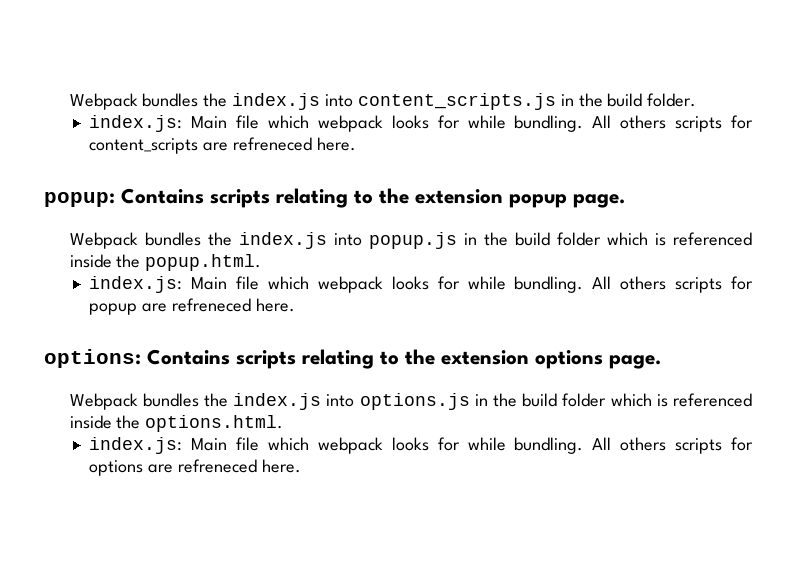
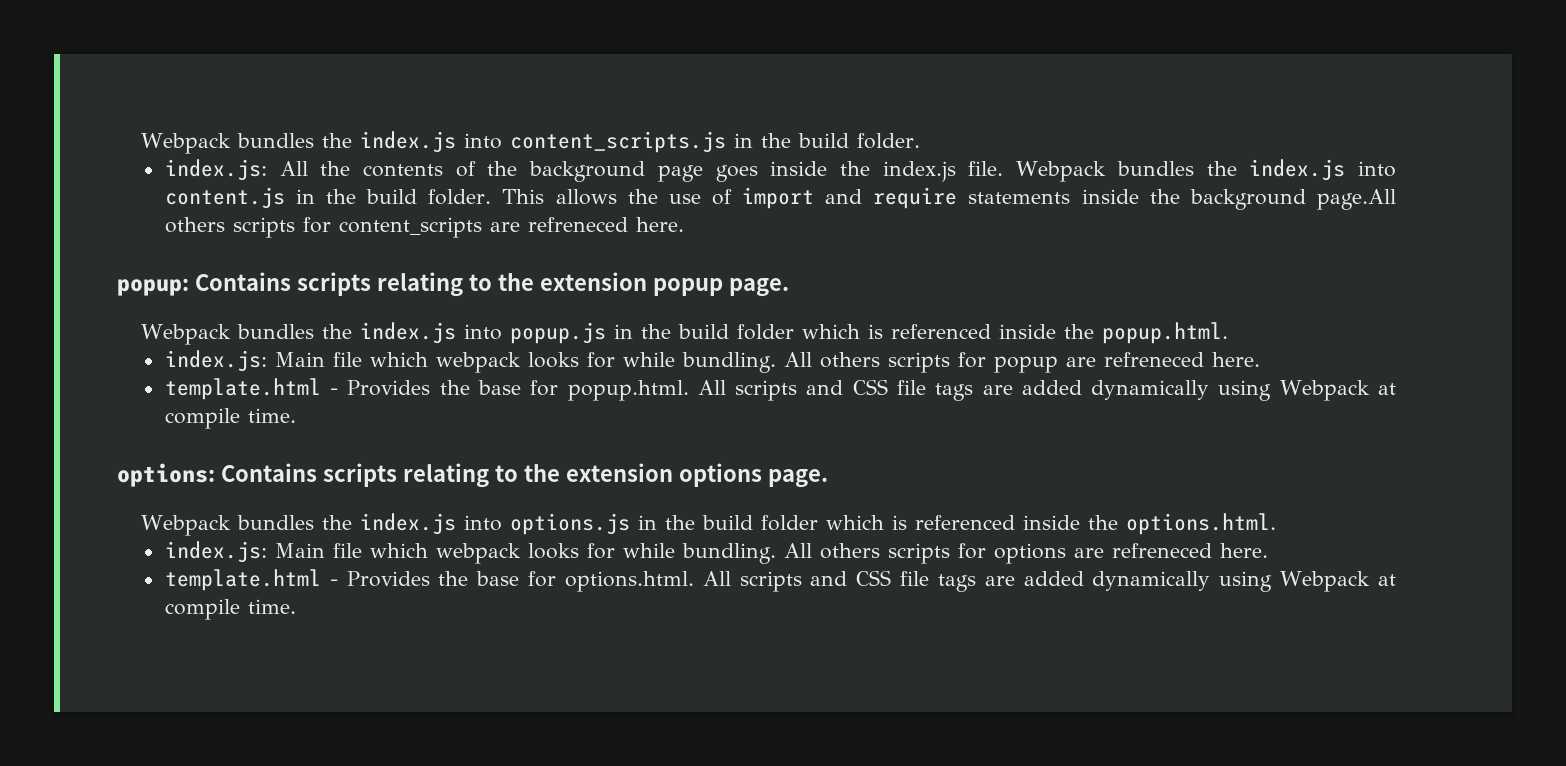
[191,115,612,132] Main file which webpack looks for while bundling. All -> [279,159,1397,182] [164,187,1396,210] All the contents of the background page goes inside the index.js file. Webpack bundles the index.js into content.js in the build folder. This allows the use of import and require statements inside the background page.All
(295, 305) none -> [164,378,1396,401] [164,408,296,429] // template.html - Provides the base for popup.html. All scripts and CSS file tags are added dynamically using Webpack at compile time.
(301, 466) none -> [164,569,1396,592] [164,599,296,620] // template.html - Provides the base for options.html. All scripts and CSS file tags are added dynamically using Webpack at compile time.

